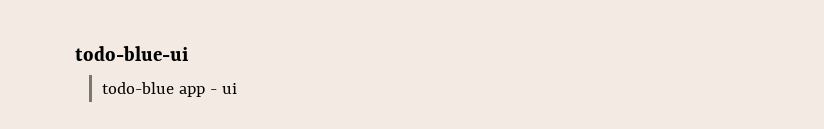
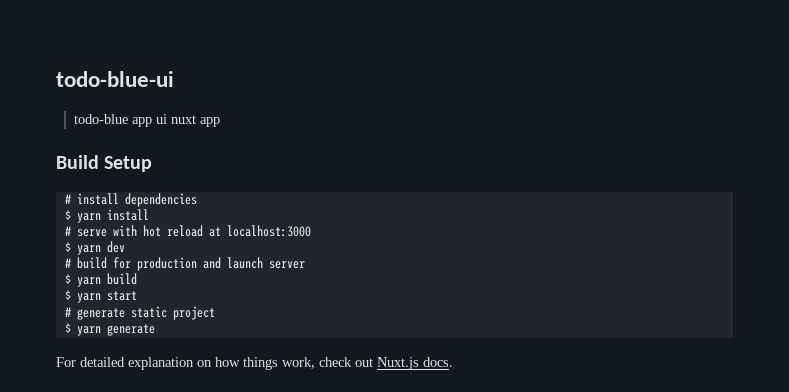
[210,83,238,94] - ui -> [156,114,221,127] [56,155,153,172] [64,193,197,207] [64,209,149,223] [64,225,311,237] [64,241,125,255] [64,257,305,271] [64,273,137,287] [64,290,137,303] [64,306,215,320] [64,323,155,336] [56,357,453,370] ui nuxt app // Build Setup // # install dependencies // $ yarn install // # serve with hot reload at localhost:3000 // $ yarn dev // # build for production and launch server // $ yarn build // $ yarn start // # generate static project // $ yarn generate // For detailed explanation on how things work, check out Nuxt.js docs.

